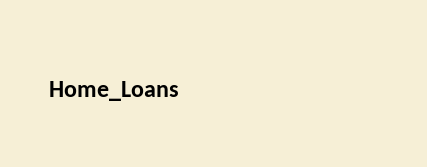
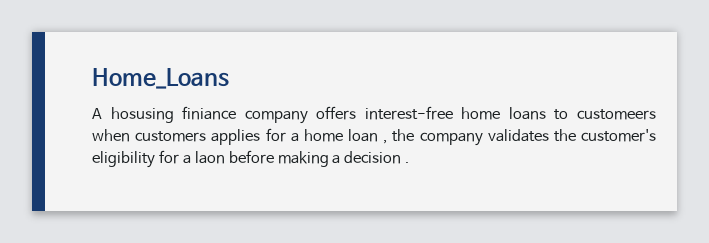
(179, 91) none -> [92,106,656,124] [92,128,656,146] [92,150,410,168] // A hosusing finiance company offers interest-free home loans to customeers when customers applies for a home loan , the company validates the customer's eligibility for a laon before making a decision .

